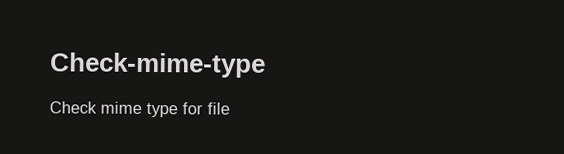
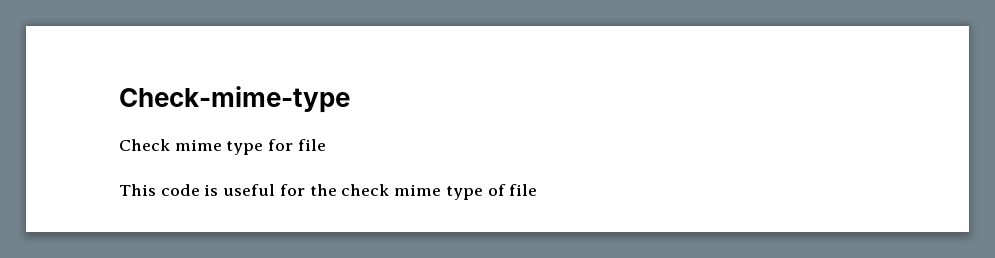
(230, 108) none -> [119,184,538,200] // This code is useful for the check mime type of file

